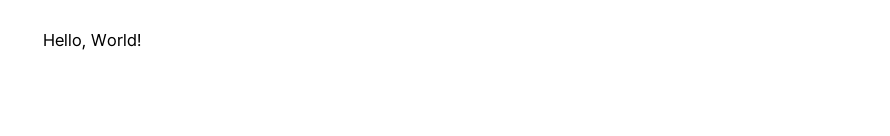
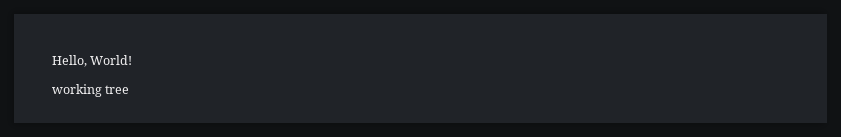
(141, 40) none -> [52,84,130,97] // working tree

